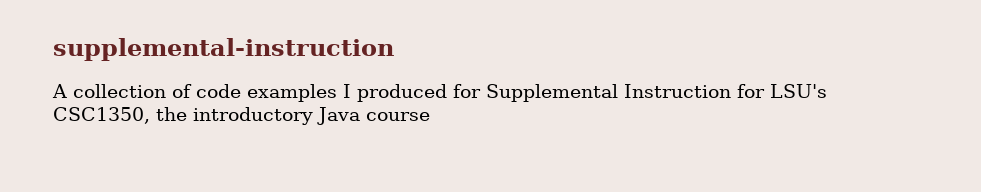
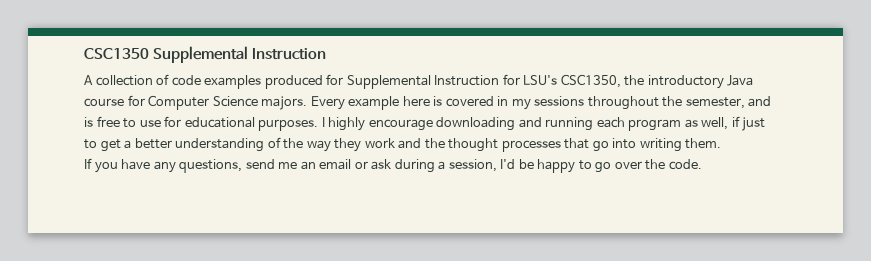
[53,38,394,61] supplemental-instruction -> [84,46,327,63] CSC1350 Supplemental Instruction
[343,84,351,98] I -> (262, 82) none
(430, 116) none -> [127,95,772,110] [84,116,766,131] [84,137,722,152] [84,158,702,173] for Computer Science majors. Every example here is covered in my sessions throughout the semester, and is free to use for educational purposes. I highly encourage downloading and running each program as well, if just to get a better understanding of the way they work and the thought processes that go into writing them. // If you have any questions, send me an email or ask during a session, I'd be happy to go over the code.

